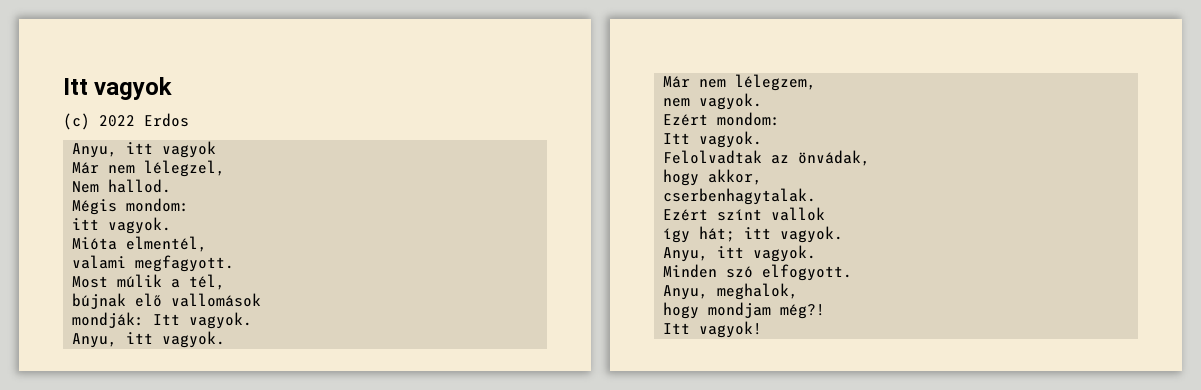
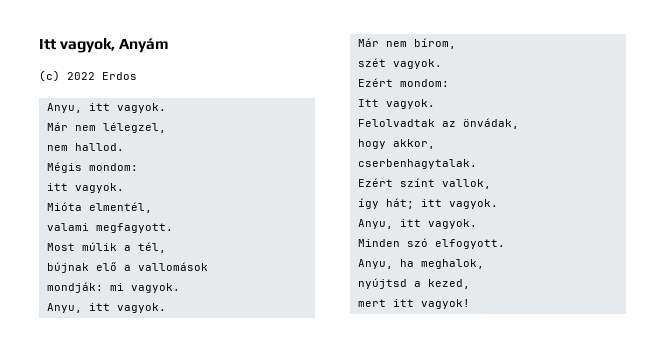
[63,77,173,100] Itt vagyok -> [39,38,170,53] Itt vagyok, Anyám
[162,141,217,158] vagyok -> [116,103,166,113] vagyok.
[72,181,100,193] Nem -> [46,145,68,151] nem
(163, 300) none -> [123,265,131,271] a
[153,314,181,325] Itt -> [109,283,124,291] mi
[735,74,817,91] [663,98,691,107] lélegzem, // nem -> [413,38,456,49] [357,58,386,67] bírom, // szét
[771,207,826,221] vallok -> [441,179,491,189] vallok,
(709, 292) none -> [399,259,414,267] ha
[663,302,826,319] [663,323,691,334] hogy mondjam még?! // Itt -> [357,278,470,289] [357,299,414,307] nyújtsd a kezed, // mert itt

